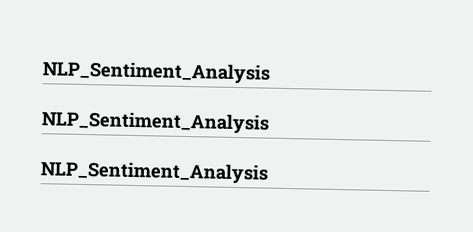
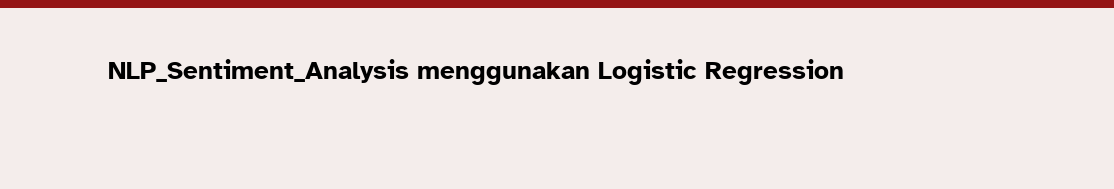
[42,60,271,84] [41,110,270,134] [40,160,269,184] NLP_Sentiment_Analysis // NLP_Sentiment_Analysis // NLP_Sentiment_Analysis -> [108,59,844,85] NLP_Sentiment_Analysis menggunakan Logistic Regression

